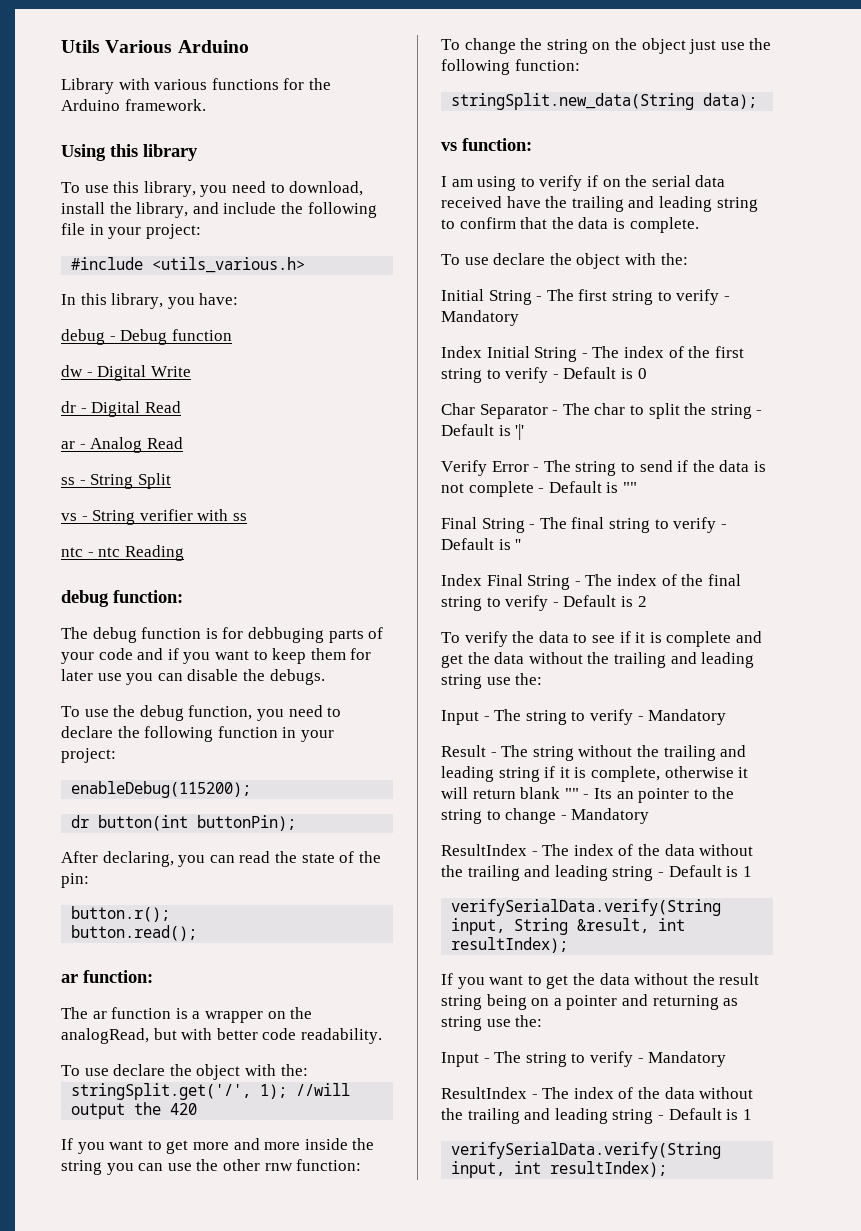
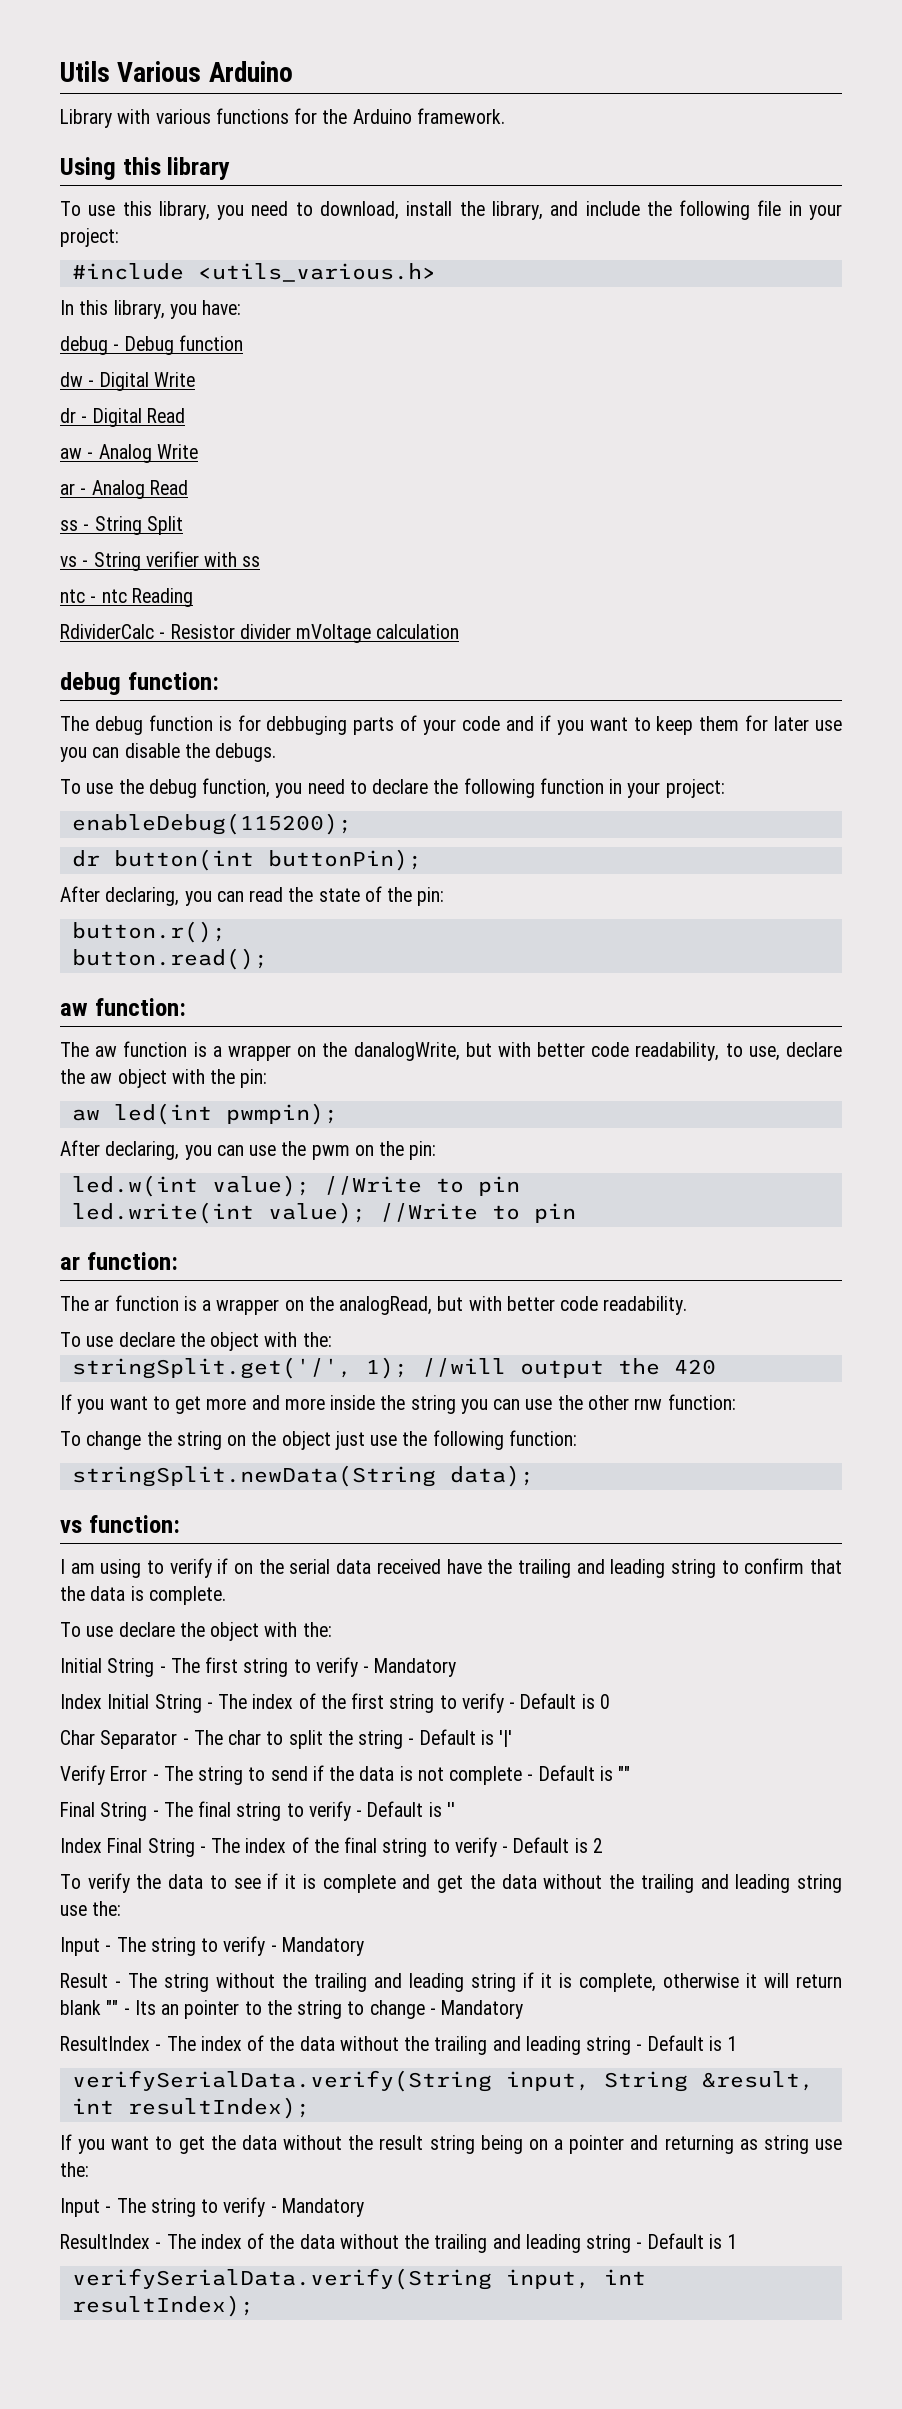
(181, 407) none -> [60,444,198,463] // aw - Analog Write
(184, 553) none -> [60,624,460,643] // RdividerCalc - Resistor divider mVoltage calculation
(198, 933) none -> [60,998,186,1016] [60,1041,842,1061] [60,1069,268,1088] [71,1103,338,1125] [60,1140,437,1160] [71,1175,520,1197] [71,1202,576,1224] // aw function: // The aw function is a wrapper on the danalogWrite, but with better code readability, to use, declare the aw object with the pin: // aw led(int pwmpin); // After declaring, you can use the pwm on the pin: // led.w(int value); //Write to pin // led.write(int value); //Write to pin
[451,93,695,110] stringSplit.new_data(String -> [71,1465,436,1487] stringSplit.newData(String

